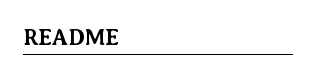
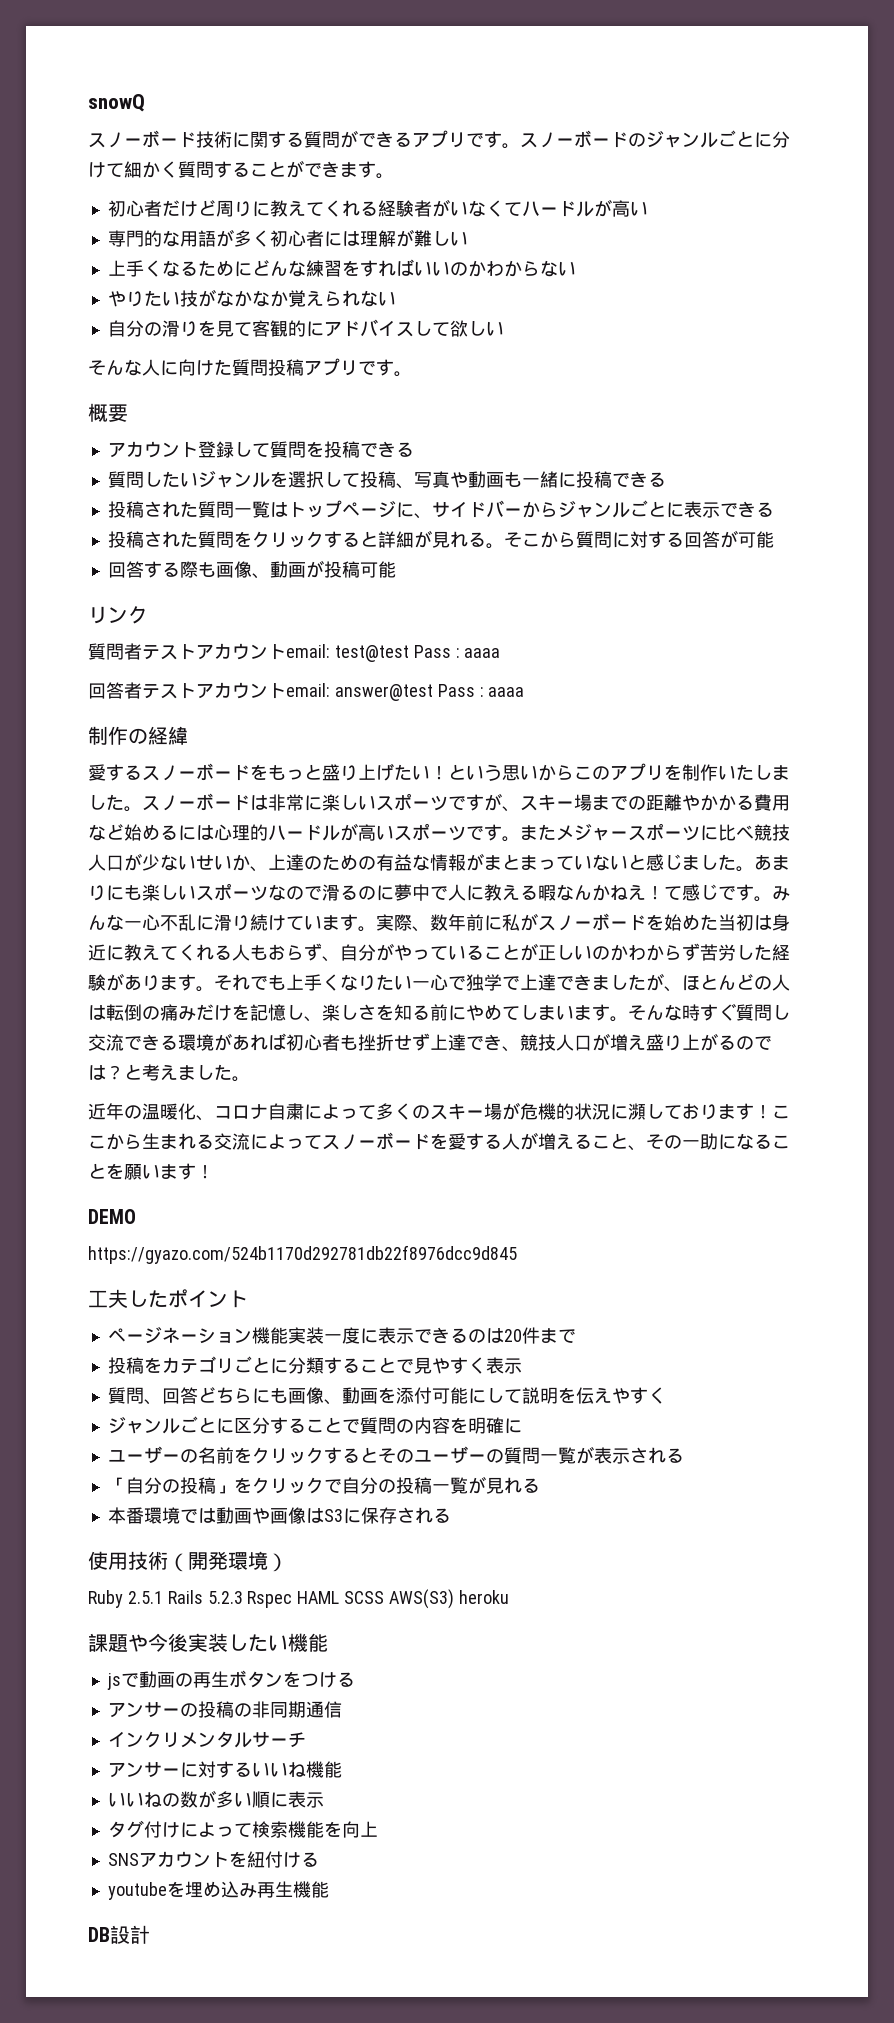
[23,29,119,45] README -> [88,94,145,112] [88,130,790,149] [88,160,394,179] [107,199,648,217] [107,229,468,247] [107,259,576,277] [107,289,396,307] [107,319,504,337] [88,358,412,377] [88,403,128,422] [107,441,414,458] [107,471,666,489] [107,500,774,519] [107,530,774,549] [107,560,396,579] [88,606,148,624] [88,643,501,662] [88,682,525,701] [88,726,188,745] [88,763,790,781] [88,793,790,812] [88,823,790,842] [88,853,790,872] [88,883,790,902] [88,913,790,932] [88,943,790,962] [88,973,790,992] [88,1003,790,1022] [88,1033,772,1052] [88,1064,250,1082] [88,1102,790,1121] [88,1132,790,1151] [88,1163,214,1180] [88,1209,136,1224] [88,1245,517,1264] [88,1289,248,1308] [107,1327,576,1344] [107,1356,522,1374] [107,1387,666,1405] [107,1416,522,1434] [107,1446,684,1464] [107,1476,540,1494] [107,1507,451,1524] [88,1551,288,1572] [88,1589,509,1609] [88,1633,328,1652] [106,1670,355,1690] [107,1701,342,1718] [107,1731,306,1748] [107,1761,342,1778] [107,1790,324,1808] [107,1820,378,1838] [107,1851,319,1868] [107,1881,329,1900] [88,1925,150,1944] snowQ // スノーボード技術に関する質問ができるアプリです。スノーボードのジャンルごとに分けて細かく質問することができます。 // 初心者だけど周りに教えてくれる経験者がいなくてハードルが高い // 専門的な用語が多く初心者には理解が難しい // 上手くなるためにどんな練習をすればいいのかわからない // やりたい技がなかなか覚えられない // 自分の滑りを見て客観的にアドバイスして欲しい // そんな人に向けた質問投稿アプリです。 // 概要 // アカウント登録して質問を投稿できる // 質問したいジャンルを選択して投稿、写真や動画も一緒に投稿できる // 投稿された質問一覧はトップページに、サイドバーからジャンルごとに表示できる // 投稿された質問をクリックすると詳細が見れる。そこから質問に対する回答が可能 // 回答する際も画像、動画が投稿可能 // リンク // 質問者テストアカウントemail: test@test Pass : aaaa // 回答者テストアカウントemail: answer@test Pass : aaaa // 制作の経緯 // 愛するスノーボードをもっと盛り上げたい！という思いからこのアプリを制作いたしました。スノーボードは非常に楽しいスポーツですが、スキー場までの距離やかかる費用など始めるには心理的ハードルが高いスポーツです。またメジャースポーツに比べ競技人口が少ないせいか、上達のための有益な情報がまとまっていないと感じました。あまりにも楽しいスポーツなので滑るのに夢中で人に教える暇なんかねえ！て感じです。みんな一心不乱に滑り続けています。実際、数年前に私がスノーボードを始めた当初は身近に教えてくれる人もおらず、自分がやっていることが正しいのかわからず苦労した経験があります。それでも上手くなりたい一心で独学で上達できましたが、ほとんどの人は転倒の痛みだけを記憶し、楽しさを知る前にやめてしまいます。そんな時すぐ質問し交流できる環境があれば初心者も挫折せず上達でき、競技人口が増え盛り上がるのでは？と考えました。 // 近年の温暖化、コロナ自粛によって多くのスキー場が危機的状況に瀕しております！ここから生まれる交流によってスノーボードを愛する人が増えること、その一助になることを願います！ // DEMO // https://gyazo.com/524b1170d292781db22f8976dcc9d845 // 工夫したポイント // ページネーション機能実装一度に表示できるのは20件まで // 投稿をカテゴリごとに分類することで見やすく表示 // 質問、回答どちらにも画像、動画を添付可能にして説明を伝えやすく // ジャンルごとに区分することで質問の内容を明確に // ユーザーの名前をクリックするとそのユーザーの質問一覧が表示される // 「自分の投稿」をクリックで自分の投稿一覧が見れる // 本番環境では動画や画像はS3に保存される // 使用技術（開発環境） // Ruby 2.5.1 Rails 5.2.3 Rspec HAML SCSS AWS(S3) heroku // 課題や今後実装したい機能 // jsで動画の再生ボタンをつける // アンサーの投稿の非同期通信 // インクリメンタルサーチ // アンサーに対するいいね機能 // いいねの数が多い順に表示 // タグ付けによって検索機能を向上 // SNSアカウントを紐付ける // youtubeを埋め込み再生機能 // DB設計

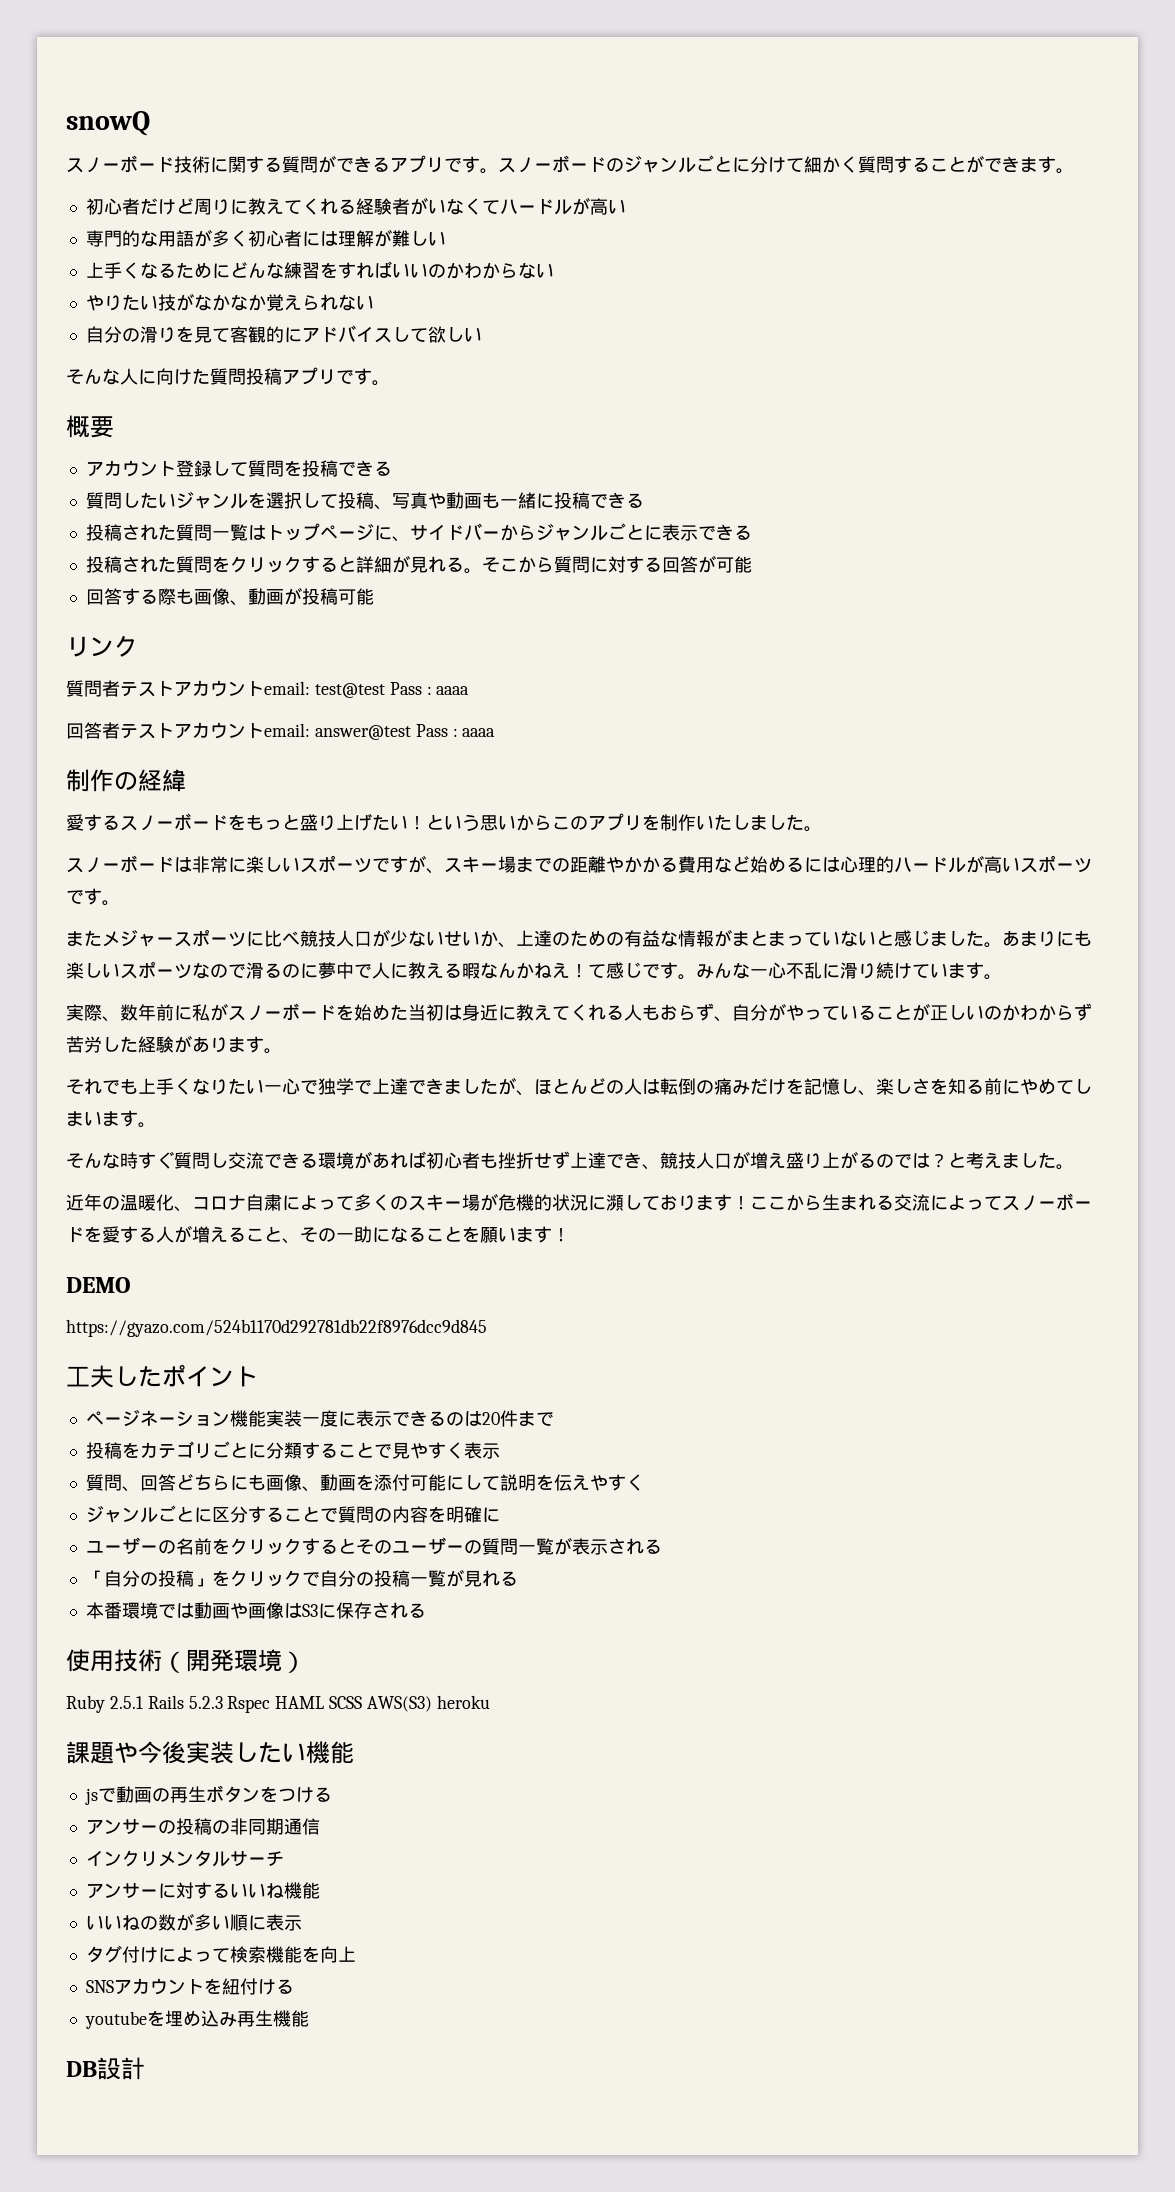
(142, 809) none -> (822, 829) //
(520, 839) none -> (120, 903) //
(376, 929) none -> (1002, 977) //
(214, 989) none -> (282, 1051) //
(628, 1019) none -> (156, 1125) //

